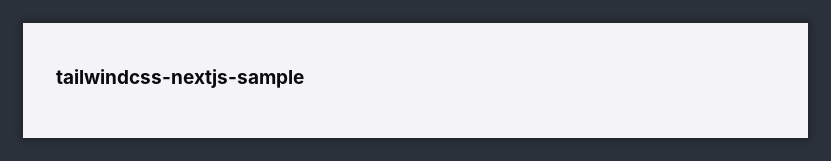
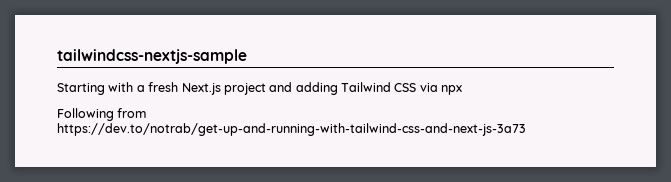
(304, 78) none -> [57,82,463,95] [57,108,147,121] [57,123,526,136] // Starting with a fresh Next.js project and adding Tailwind CSS via npx // Following from https://dev.to/notrab/get-up-and-running-with-tailwind-css-and-next-js-3a73

